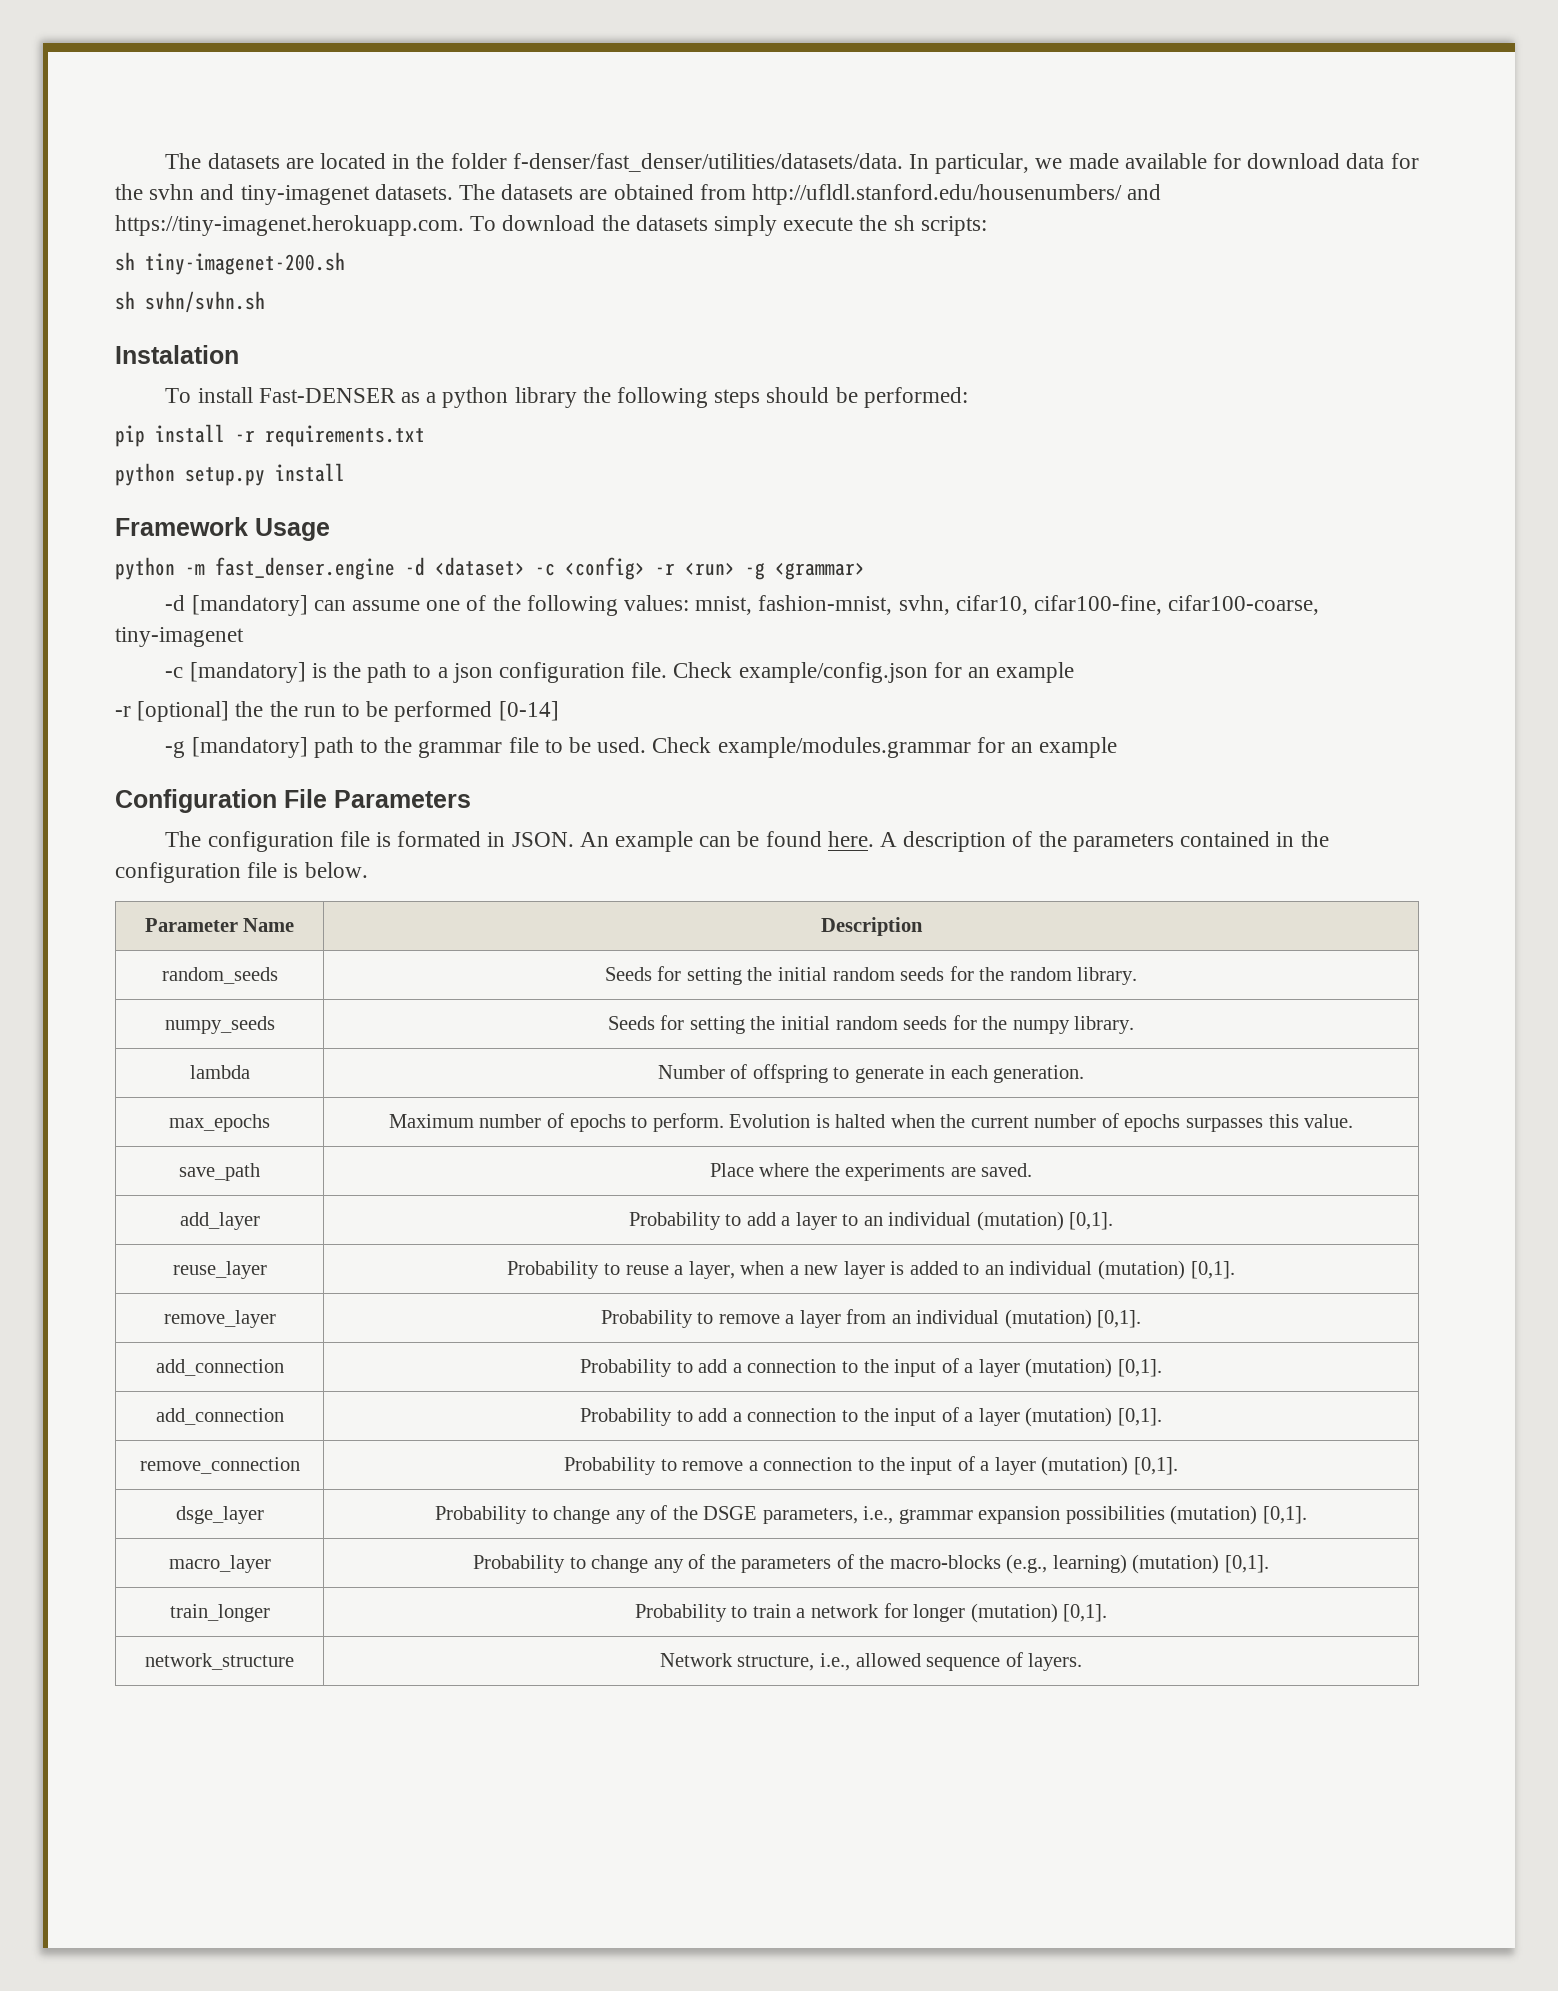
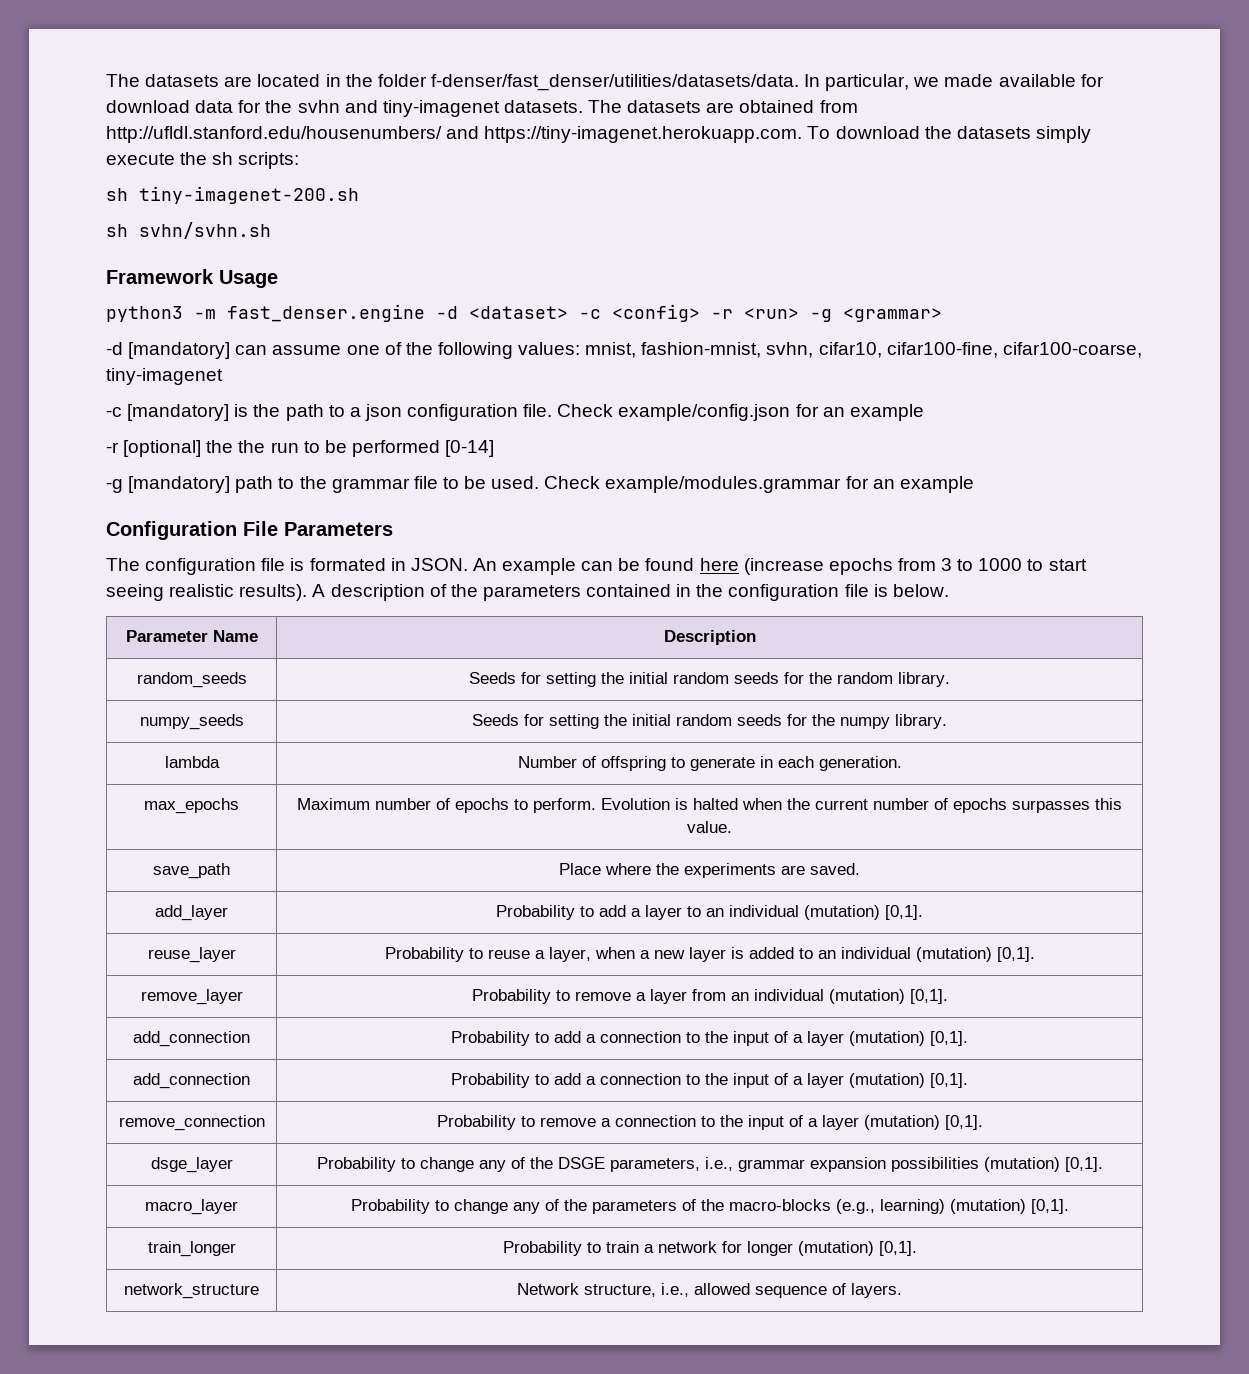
[115,345,239,364] [165,387,968,408] [115,424,425,447] [115,463,345,486] // Instalation // To install Fast-DENSER as a python library the following steps should be performed: // pip install -r requirements.txt // python setup.py install -> (271, 230) none
[115,557,175,580] python -> [106,306,183,322] python3
[827,831,874,847] here. -> [699,558,1087,575] [106,584,308,601] here (increase epochs from 3 to 1000 to start seeing realistic results).

